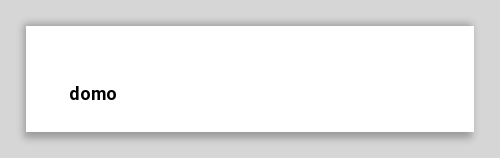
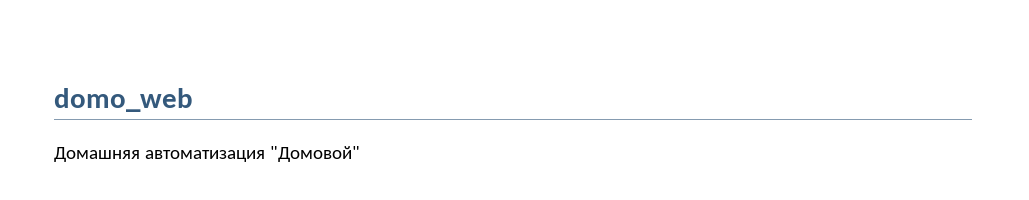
[69,86,117,100] domo -> [54,88,193,112] [54,146,360,162] domo_web // Домашняя автоматизация "Домовой"

